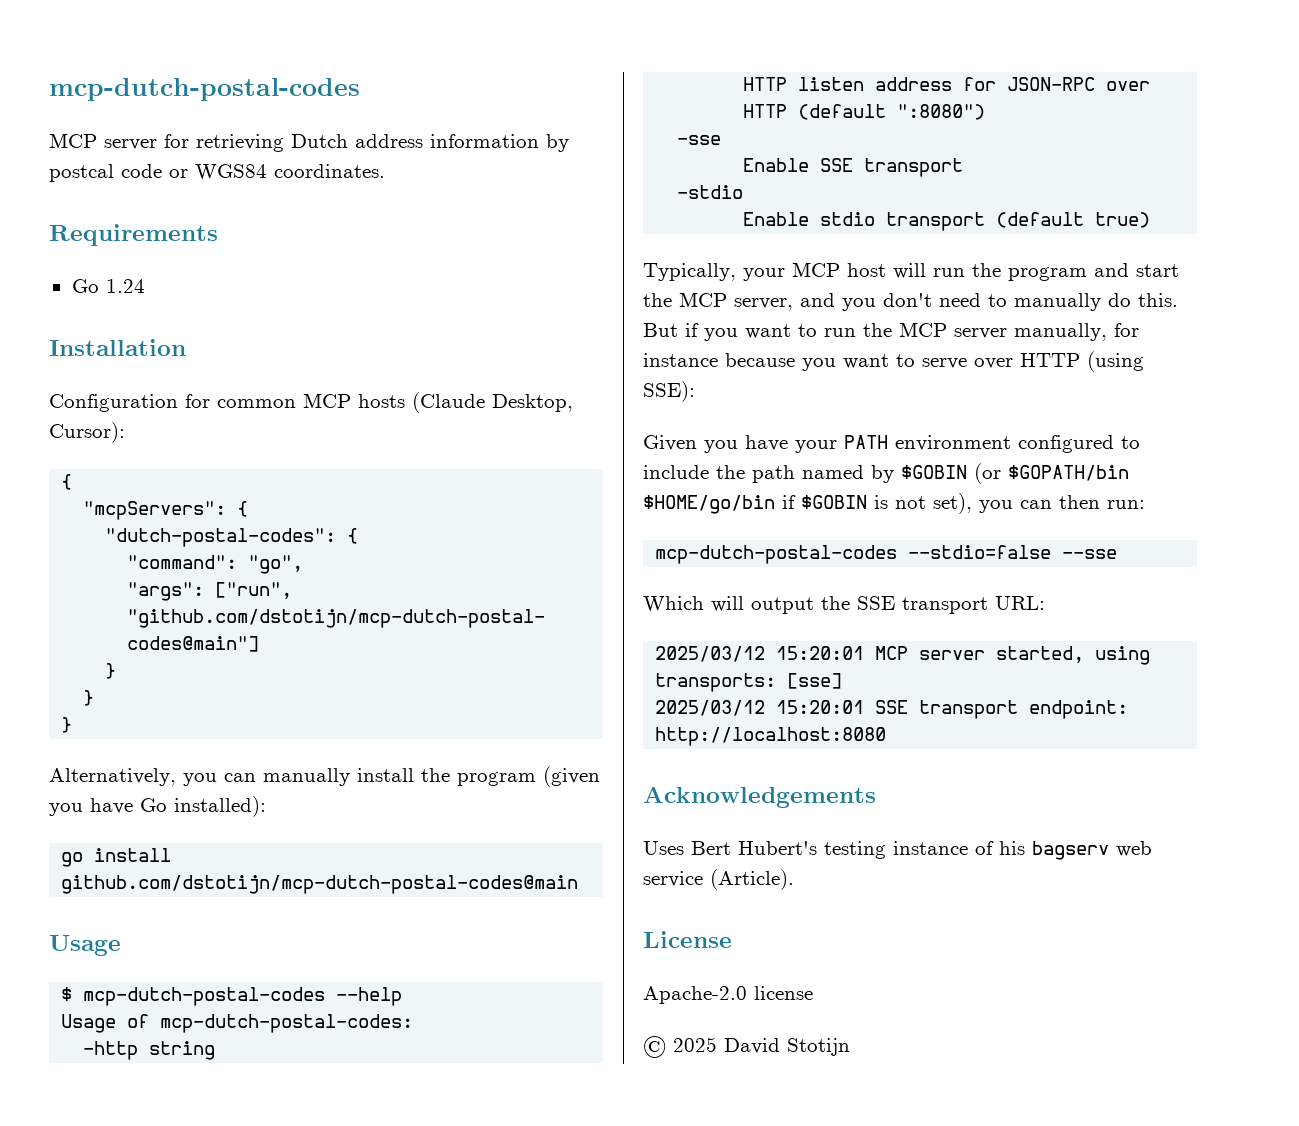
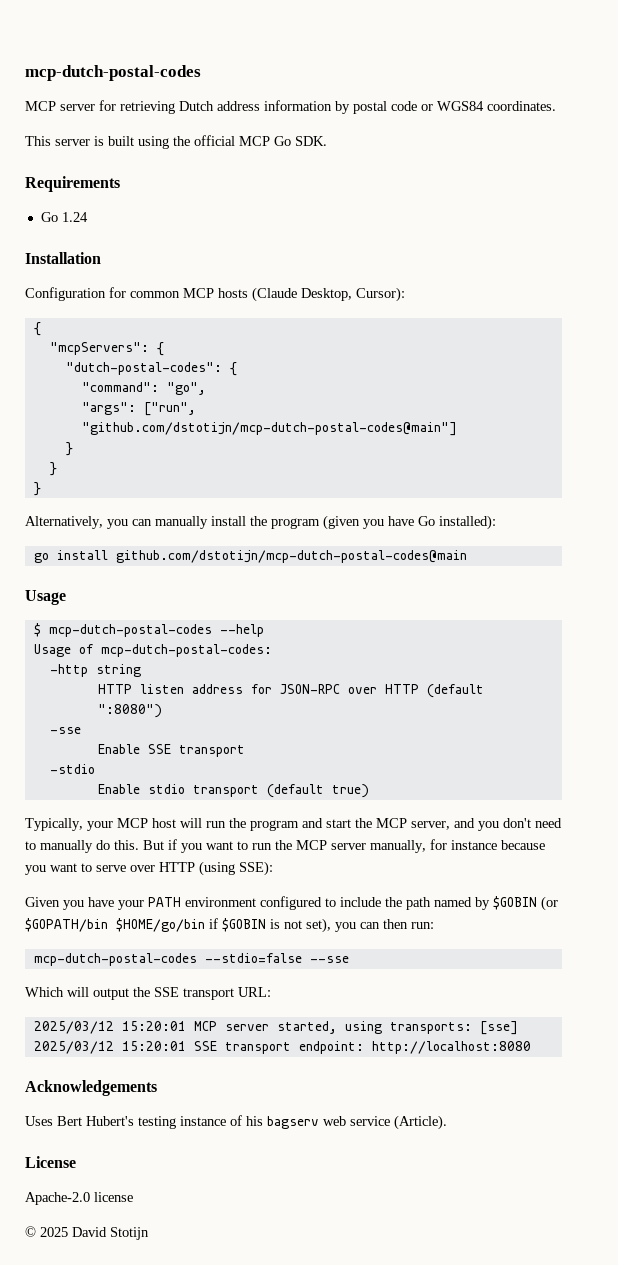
[49,164,114,182] postcal -> [353,101,387,114] postal
(385, 171) none -> [25,135,327,149] // This server is built using the official MCP Go SDK.

